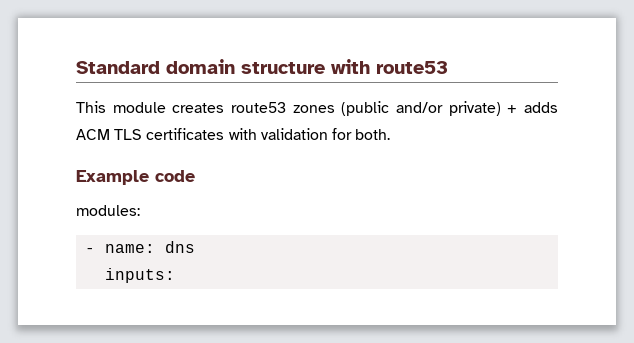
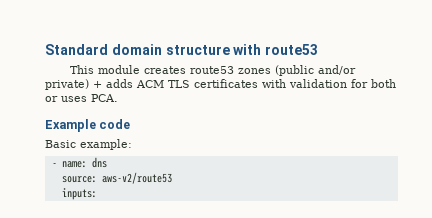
[355,129,391,140] both. -> [371,79,396,88] [45,94,118,102] both or uses PCA.
[76,205,140,216] modules: -> [45,139,132,150] Basic example:
(196, 247) none -> [61,172,172,184] // source: aws-v2/route53

